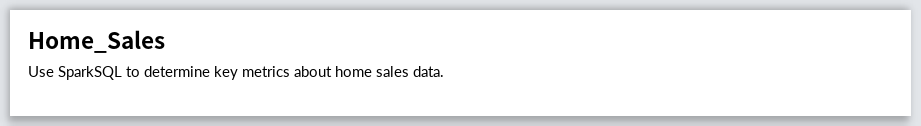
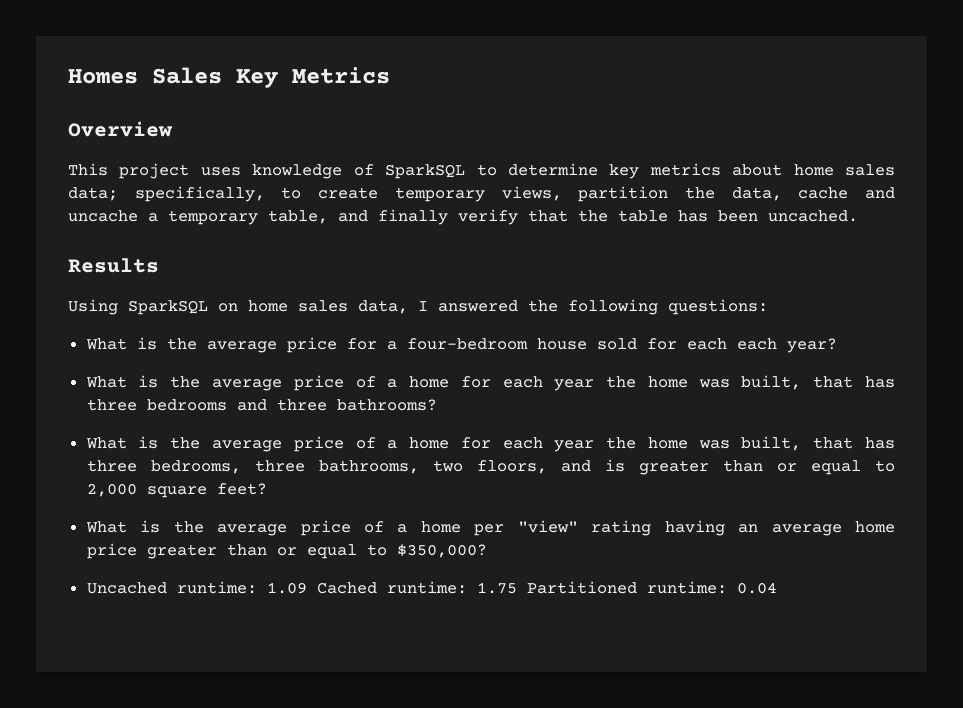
[28,30,165,53] [28,66,54,77] Home_Sales // Use -> [68,67,390,88] [68,121,173,137] [68,163,374,179] Homes Sales Key Metrics // Overview // This project uses knowledge of
[413,66,444,77] data. -> [68,186,896,202] [68,209,858,225] [68,258,159,273] [68,299,768,315] [85,337,837,353] [85,375,895,391] [86,399,437,411] [85,436,895,452] [86,459,895,475] [86,483,267,498] [85,520,896,536] [86,543,487,559] [86,581,777,594] data; specifically, to create temporary views, partition the data, cache and uncache a temporary table, and finally verify that the table has been uncached. // Results // Using SparkSQL on home sales data, I answered the following questions: // What is the average price for a four-bedroom house sold for each each year? // What is the average price of a home for each year the home was built, that has three bedrooms and three bathrooms? // What is the average price of a home for each year the home was built, that has three bedrooms, three bathrooms, two floors, and is greater than or equal to 2,000 square feet? // What is the average price of a home per "view" rating having an average home price greater than or equal to $350,000? // Uncached runtime: 1.09 Cached runtime: 1.75 Partitioned runtime: 0.04

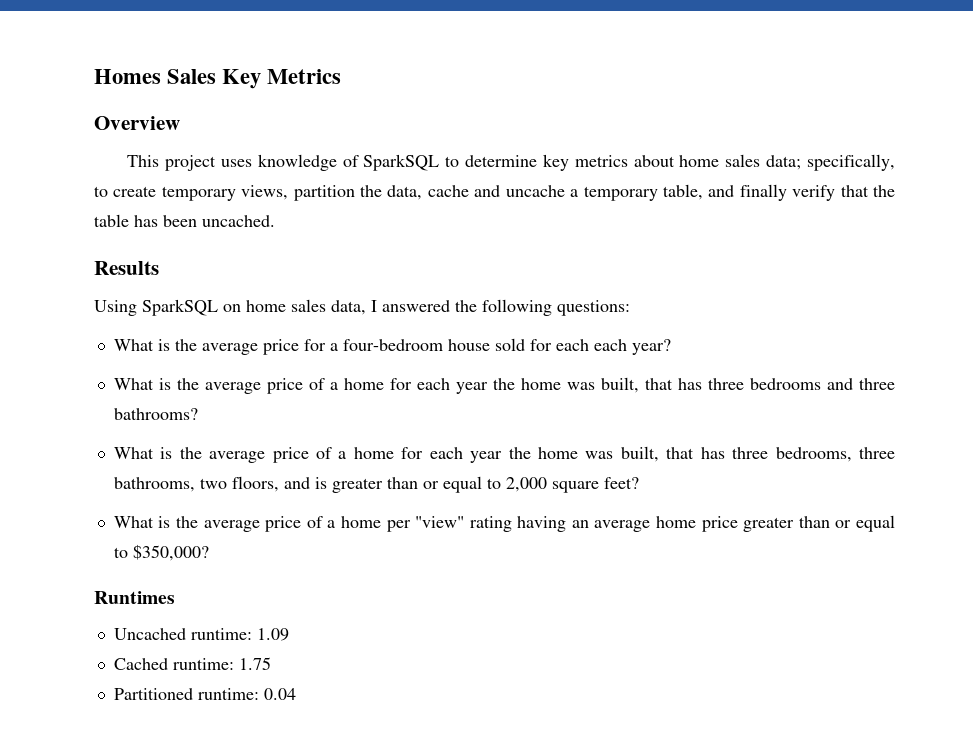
(487, 551) none -> [94,591,175,604] // Runtimes
(307, 588) none -> (289, 634) //
(517, 588) none -> (271, 663) //

